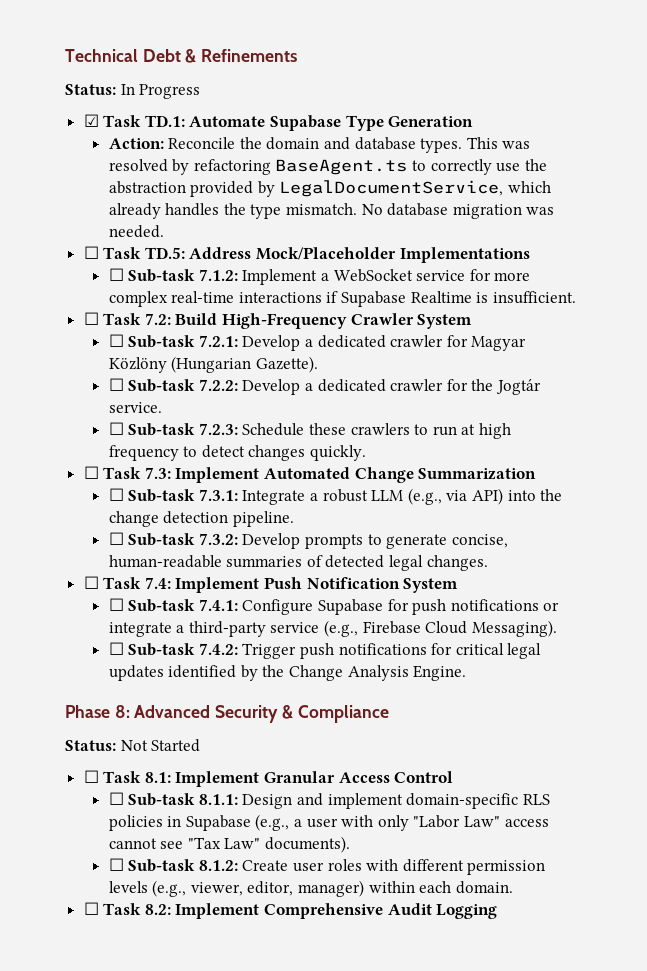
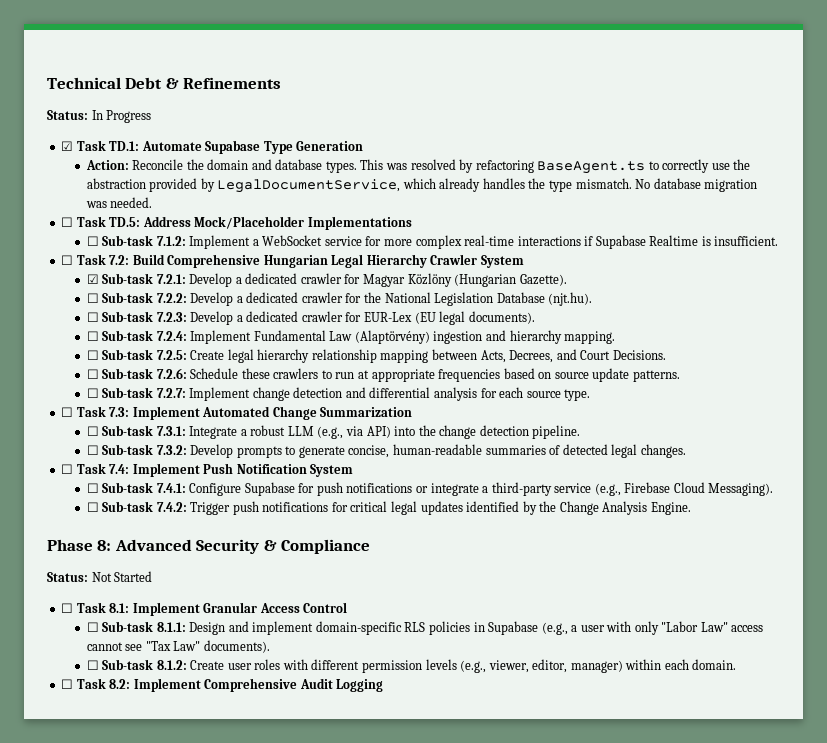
[222,313,348,329] High-Frequency -> [167,254,427,268] Comprehensive Hungarian Legal Hierarchy
[108,334,124,347] ☐ -> [86,274,99,284] ☑
[495,379,541,395] [108,402,162,413] Jogtár service. -> [384,292,593,306] National Legislation Database (njt.hu).
(238, 429) none -> [190,311,535,325] [86,330,616,344] [86,349,666,363] [86,368,187,379] Develop a dedicated crawler for EUR-Lex (EU legal documents). // ☐ Sub-task 7.2.4: Implement Fundamental Law (Alaptörvény) ingestion and hierarchy mapping. // ☐ Sub-task 7.2.5: Create legal hierarchy relationship mapping between Acts, Decrees, and Court Decisions. // ☐ Sub-task 7.2.6:
[478,423,511,439] [108,445,367,461] high frequency to detect changes quickly. -> [371,368,680,382] [86,387,591,401] appropriate frequencies based on source update patterns. // ☐ Sub-task 7.2.7: Implement change detection and differential analysis for each source type.

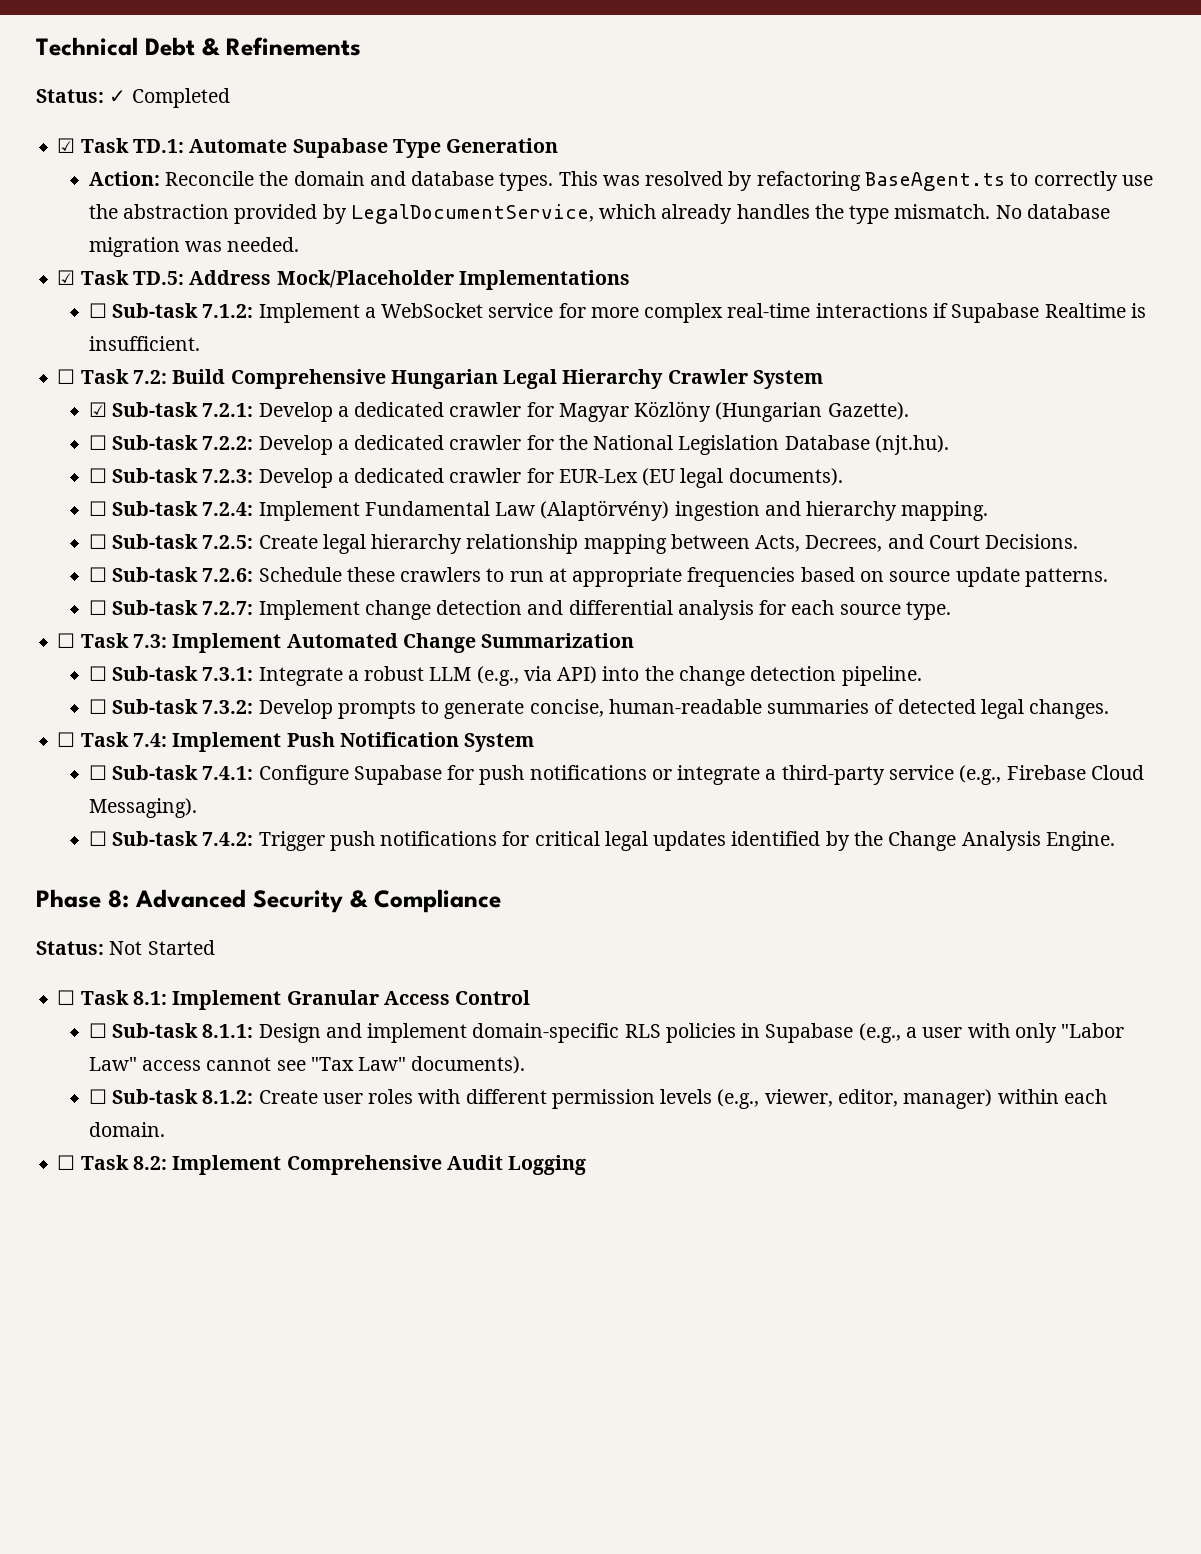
[91,110,152,123] In Progress -> [109,88,230,108] ✓ Completed
[61,217,74,227] ☐ -> [57,270,76,285] ☑

